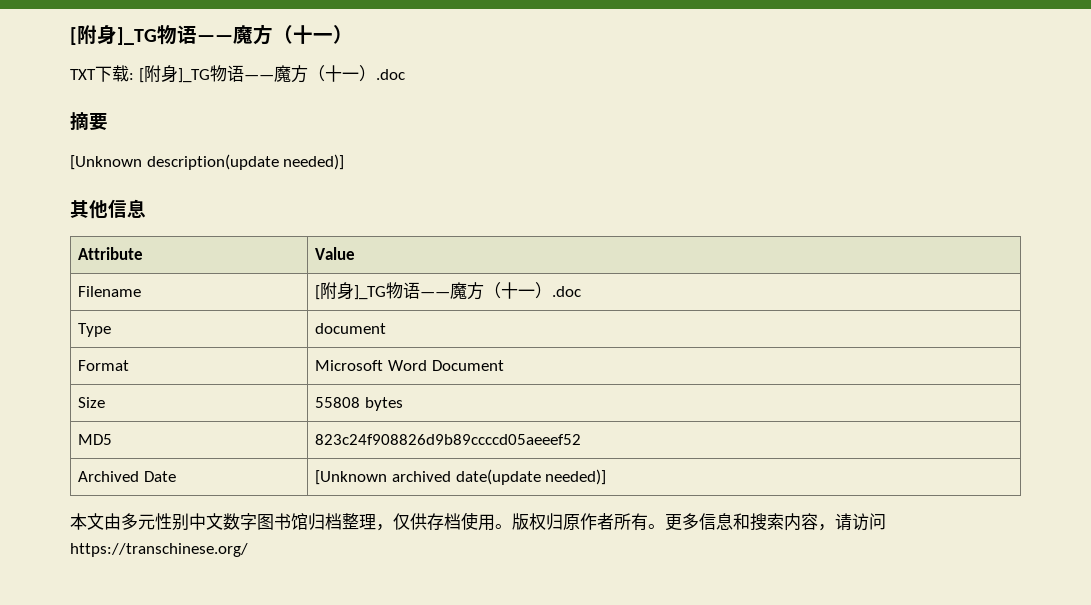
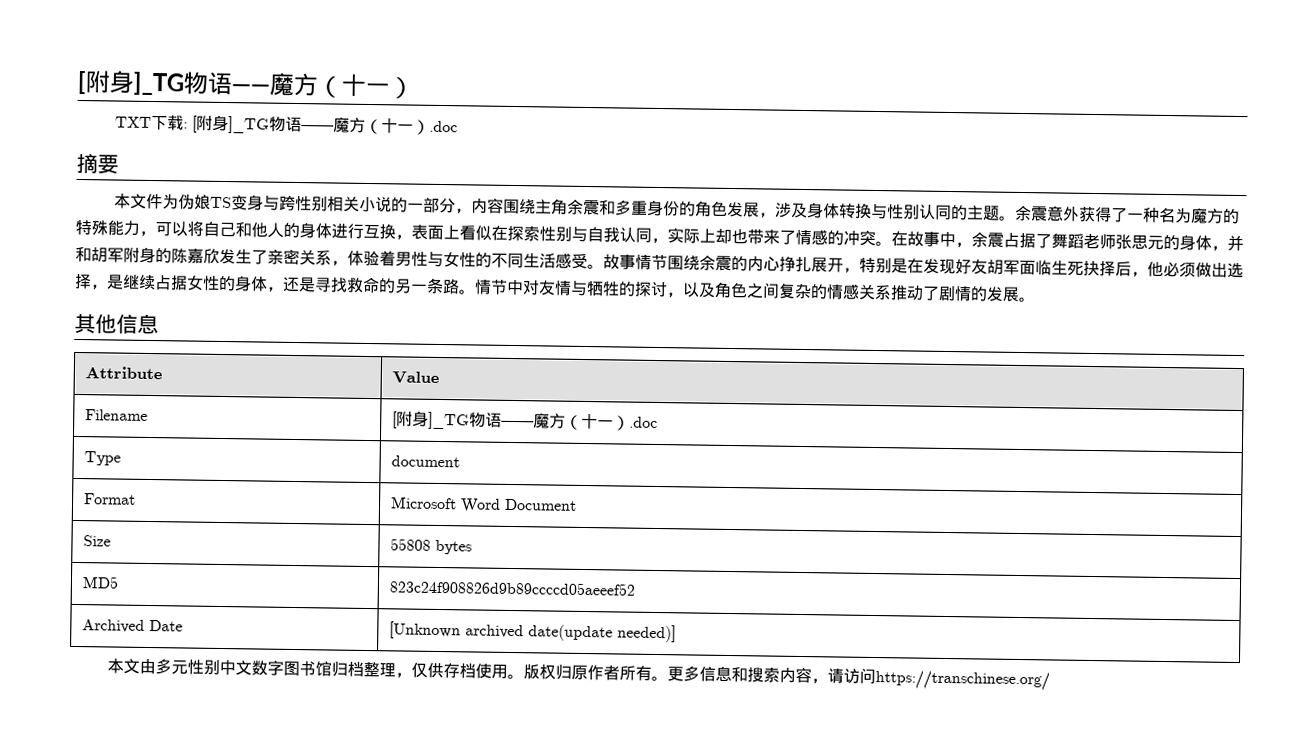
[70,154,345,170] [Unknown description(update needed)] -> [113,193,1240,224] [75,219,1244,252] [75,246,1244,279] [74,273,1035,303] 本文件为伪娘TS变身与跨性别相关小说的一部分，内容围绕主角余震和多重身份的角色发展，涉及身体转换与性别认同的主题。余震意外获得了一种名为魔方的特殊能力，可以将自己和他人的身体进行互换，表面上看似在探索性别与自我认同，实际上却也带来了情感的冲突。在故事中，余震占据了舞蹈老师张思元的身体，并和胡军附身的陈嘉欣发生了亲密关系，体验着男性与女性的不同生活感受。故事情节围绕余震的内心挣扎展开，特别是在发现好友胡军面临生死抉择后，他必须做出选择，是继续占据女性的身体，还是寻找救命的另一条路。情节中对友情与牺牲的探讨，以及角色之间复杂的情感关系推动了剧情的发展。

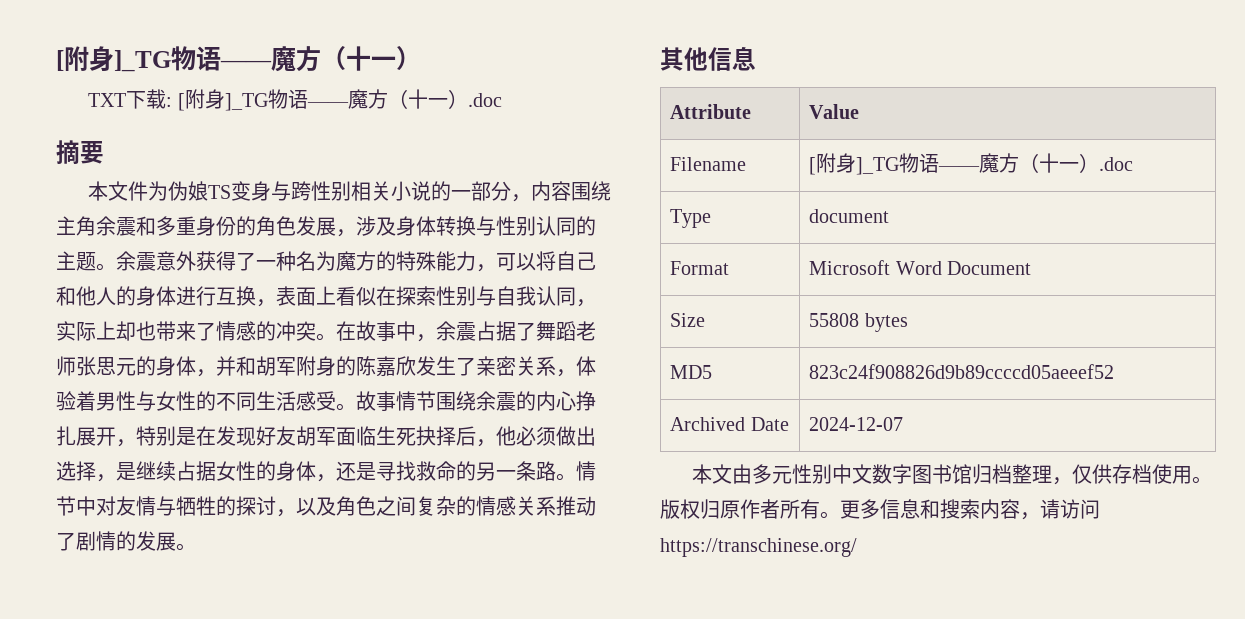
[388,621,676,643] [Unknown archived date(update needed)] -> [809,417,904,431] 2024-12-07

